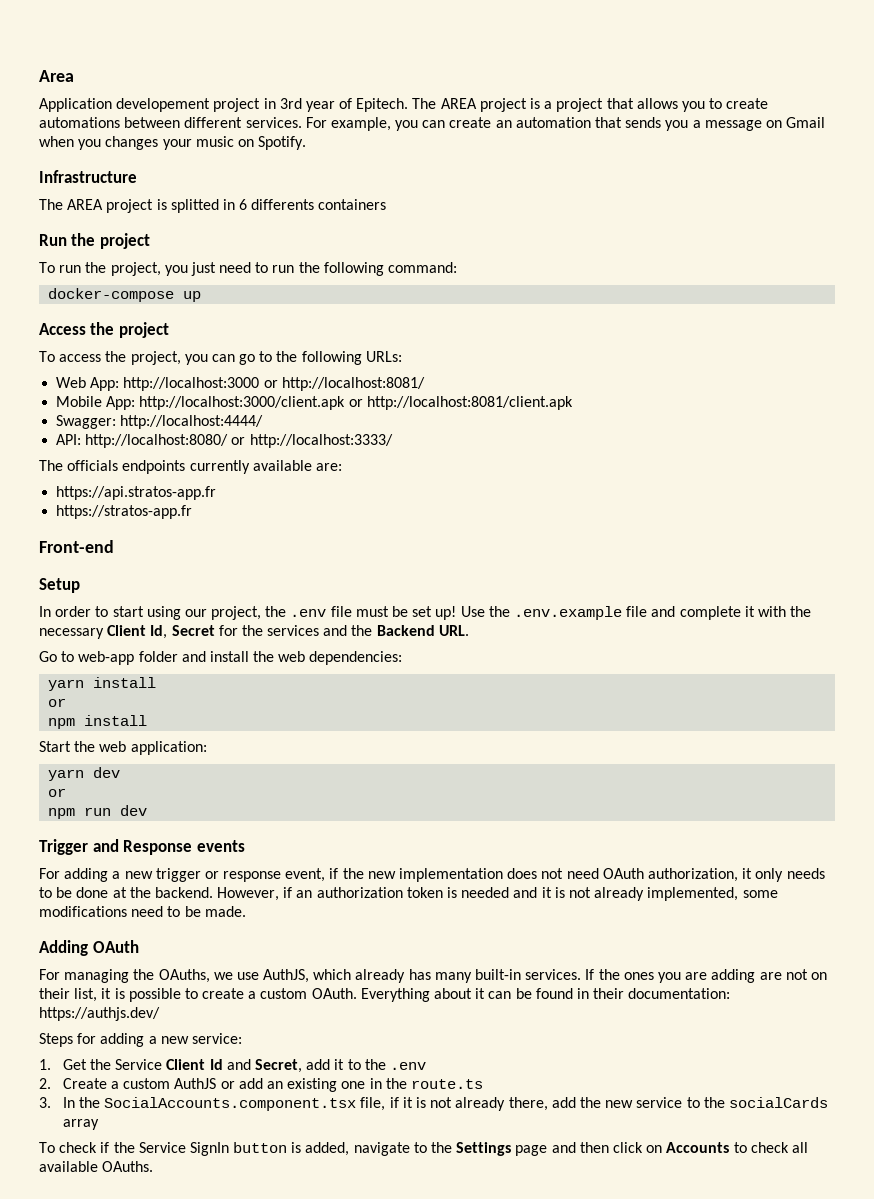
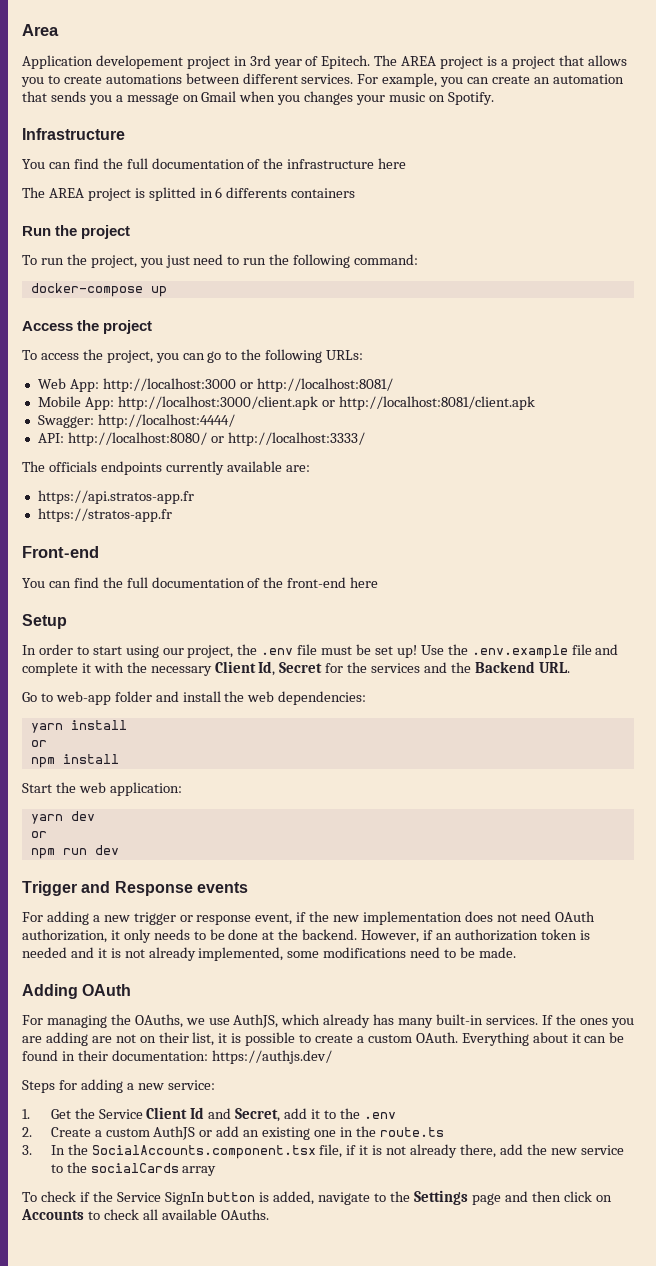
(137, 176) none -> [22,158,407,169] // You can find the full documentation of the infrastructure here
(114, 546) none -> [22,577,379,588] // You can find the full documentation of the front-end here

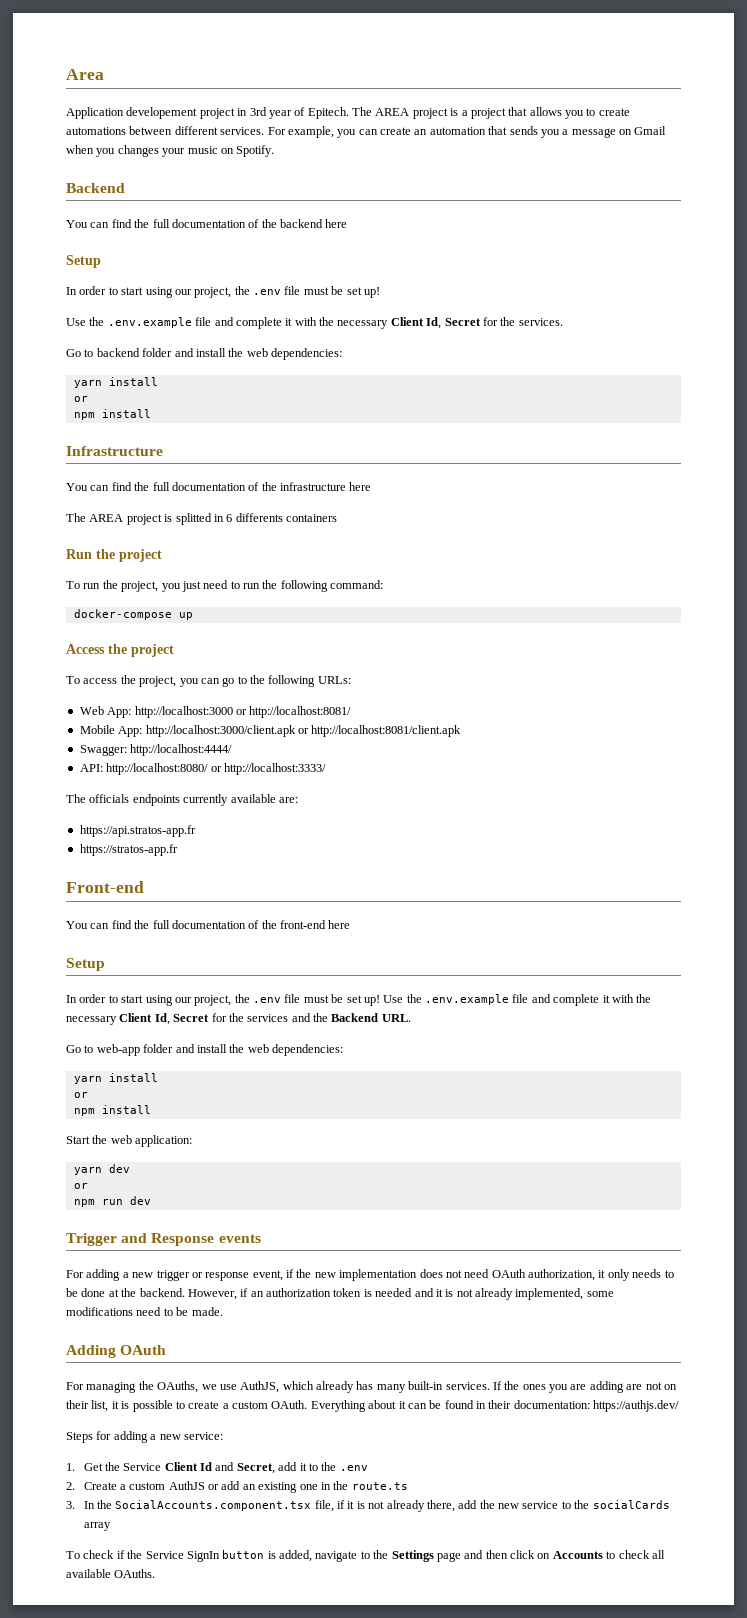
(494, 98) none -> [66,183,125,193] [66,219,348,228] [66,255,101,268] [66,286,380,298] [66,317,563,329] [66,348,342,360] [73,377,158,388] [73,396,88,402] [73,409,151,420] // Backend // You can find the full documentation of the backend here // Setup // In order to start using our project, the .env file must be set up! // Use the .env.example file and complete it with the necessary Client Id, Secret for the services. // Go to backend folder and install the web dependencies: // yarn install // or // npm install

